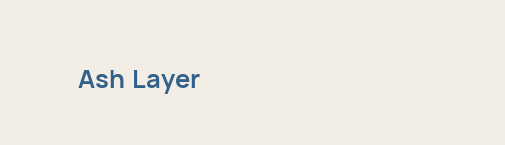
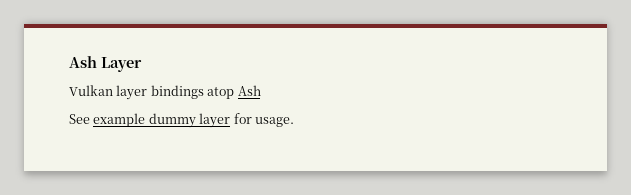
(200, 82) none -> [69,85,261,100] [69,113,294,128] // Vulkan layer bindings atop Ash // See example dummy layer for usage.

